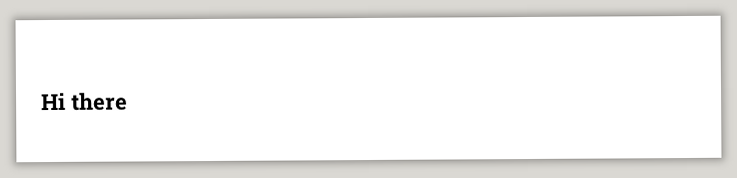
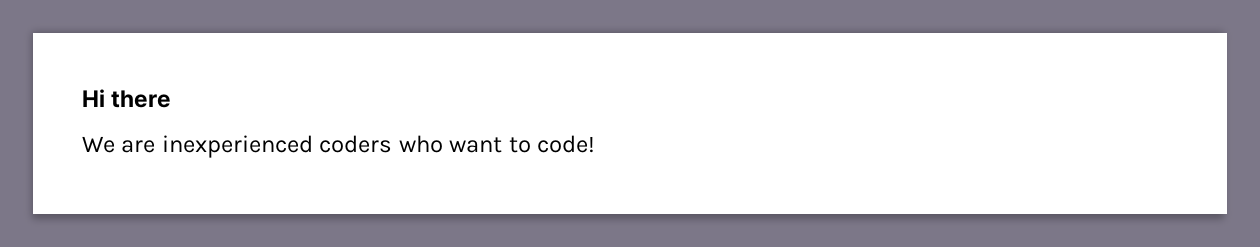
(128, 101) none -> [82,135,596,158] // We are inexperienced coders who want to code!

